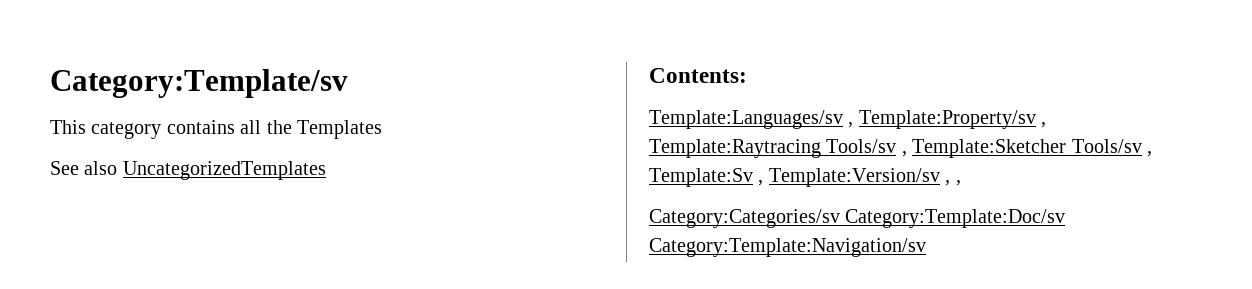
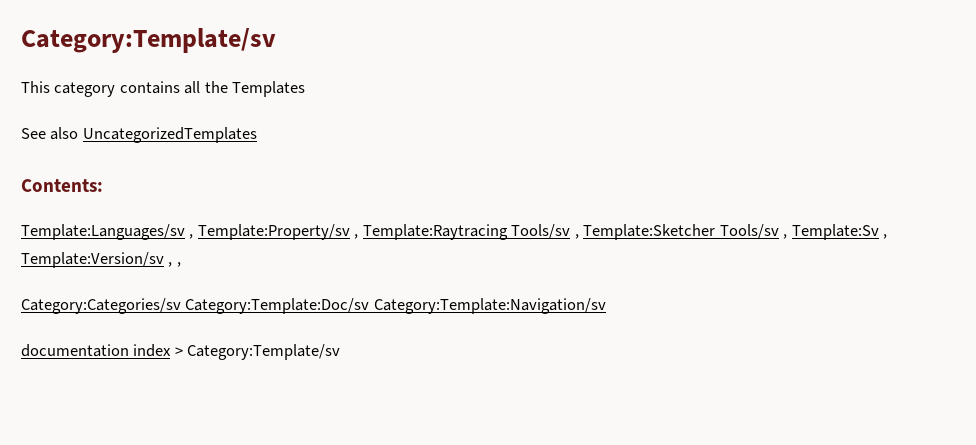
(926, 247) none -> [21,344,341,360] // documentation index > Category:Template/sv

